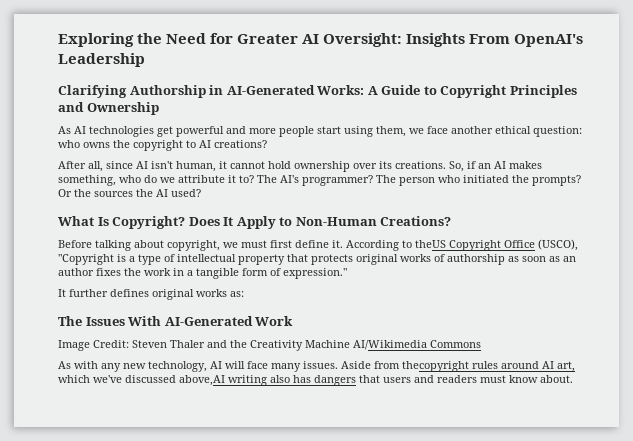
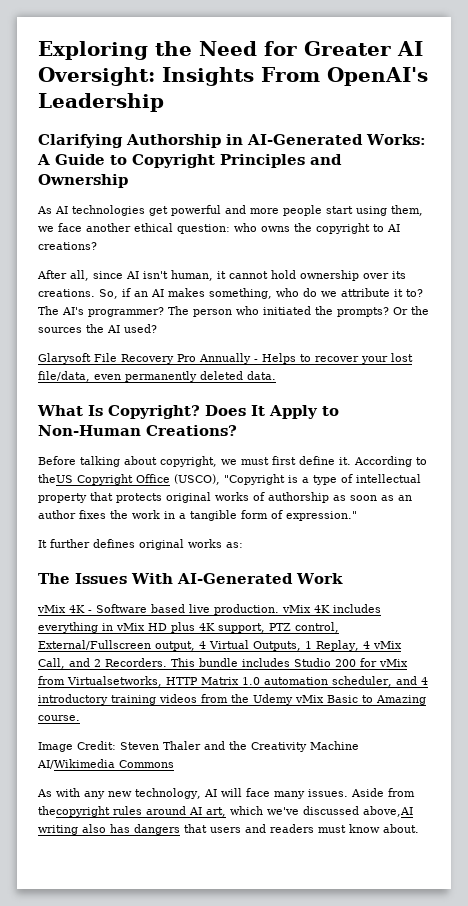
(201, 193) none -> [38,353,413,364] [38,371,276,382] // Glarysoft File Recovery Pro Annually - Helps to recover your lost file/data, even permanently deleted data.
(294, 321) none -> [37,604,381,615] [38,622,339,633] [38,640,402,651] [38,658,408,669] [38,676,428,687] [38,694,426,705] [38,715,80,721] // vMix 4K - Software based live production. vMix 4K includes everything in vMix HD plus 4K support, PTZ control, External/Fullscreen output, 4 Virtual Outputs, 1 Replay, 4 vMix Call, and 2 Recorders. This bundle includes Studio 200 for vMix from Virtualsetworks, HTTP Matrix 1.0 automation scheduler, and 4 introductory training videos from the Udemy vMix Basic to Amazing course.

